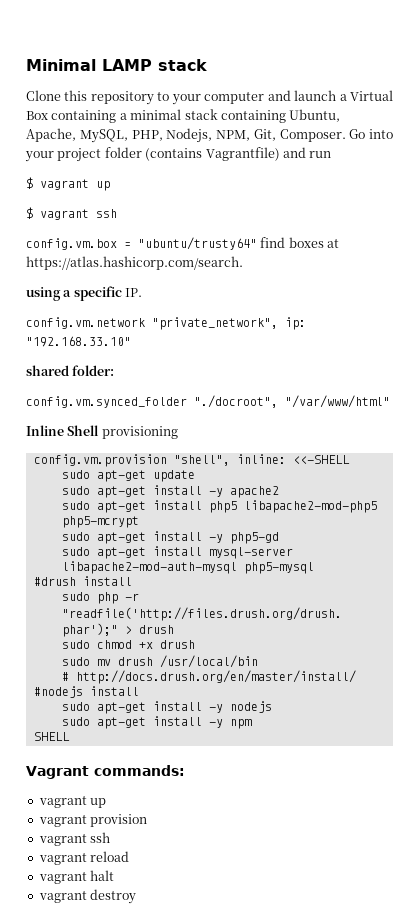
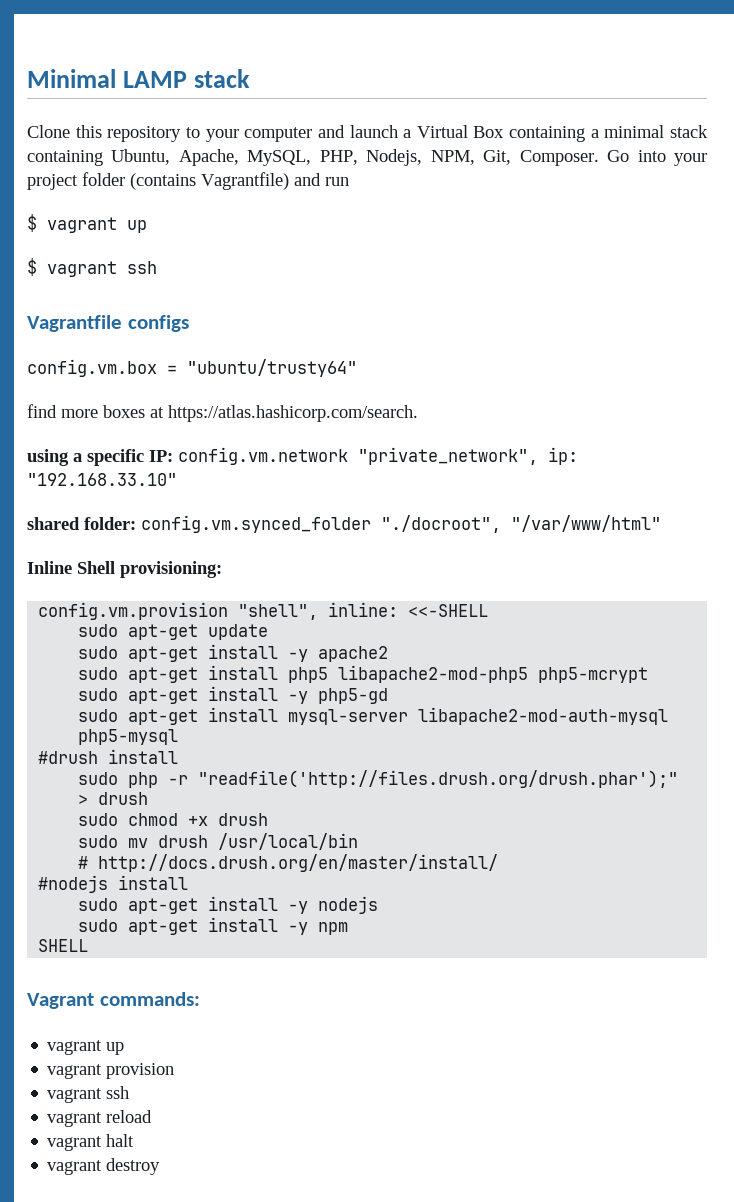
(117, 213) none -> [27,315,189,332] // Vagrantfile configs
[260,237,286,248] find -> [27,404,98,418] // find more
[125,288,143,297] IP. // -> [149,450,173,462] IP:
(115, 370) // -> (136, 523) none
[101,426,178,439] provisioning -> [120,561,222,578] provisioning:

